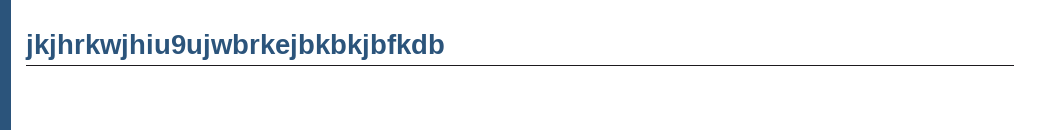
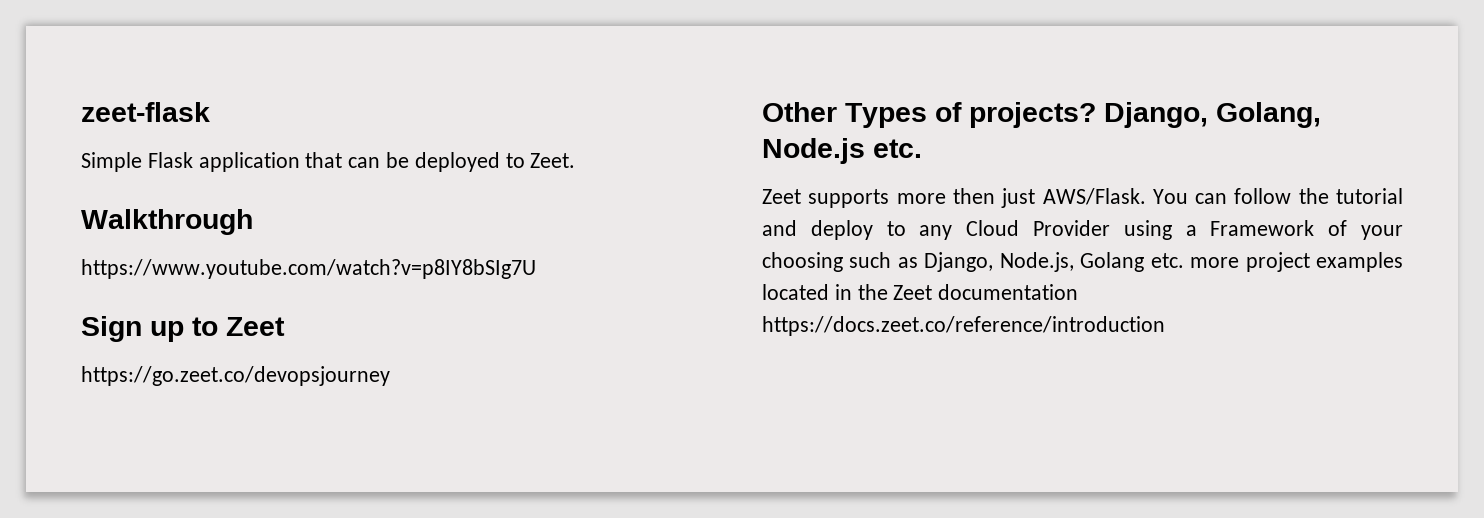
[25,34,445,60] jkjhrkwjhiu9ujwbrkejbkbkjbfkdb -> [81,102,210,122] [81,152,576,172] [81,209,253,235] [81,259,536,279] [81,316,285,342] [81,366,390,386] [762,102,1321,128] [762,138,922,164] [762,188,1403,208] [762,220,1403,240] [762,252,1403,272] [762,284,1079,300] [762,316,1165,336] zeet-flask // Simple Flask application that can be deployed to Zeet. // Walkthrough // https://www.youtube.com/watch?v=p8IY8bSIg7U // Sign up to Zeet // https://go.zeet.co/devopsjourney // Other Types of projects? Django, Golang, Node.js etc. // Zeet supports more then just AWS/Flask. You can follow the tutorial and deploy to any Cloud Provider using a Framework of your choosing such as Django, Node.js, Golang etc. more project examples located in the Zeet documentation https://docs.zeet.co/reference/introduction

